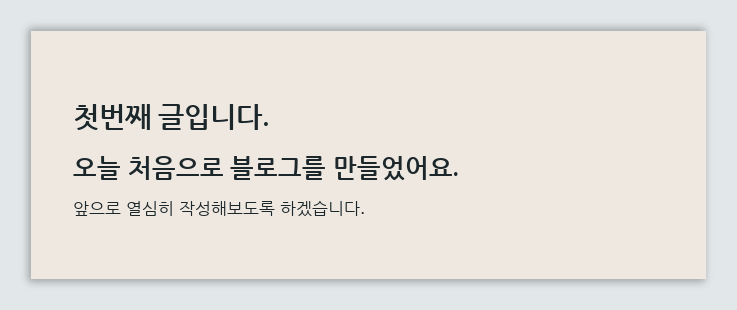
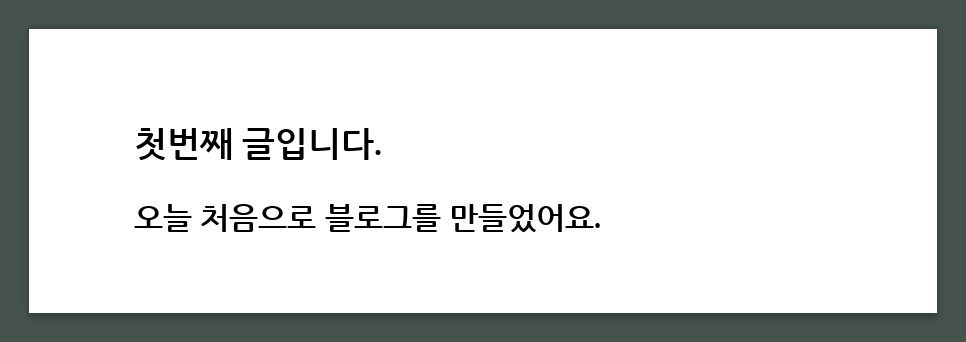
[73,200,365,217] // 앞으로 열심히 작성해보도록 하겠습니다. -> (602, 218) none

